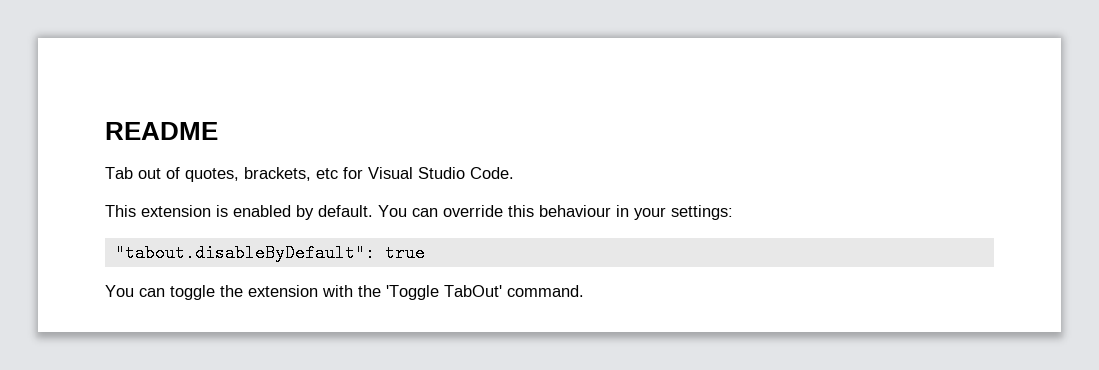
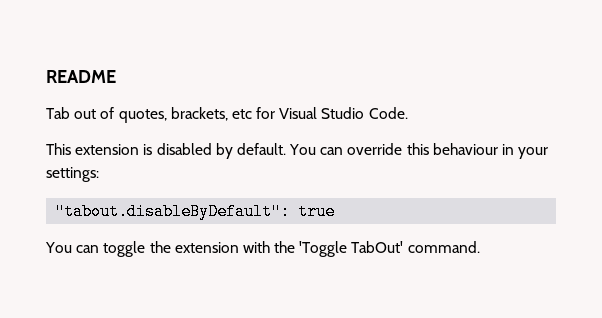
[233,205,291,217] enabled -> [156,143,212,155] disabled

